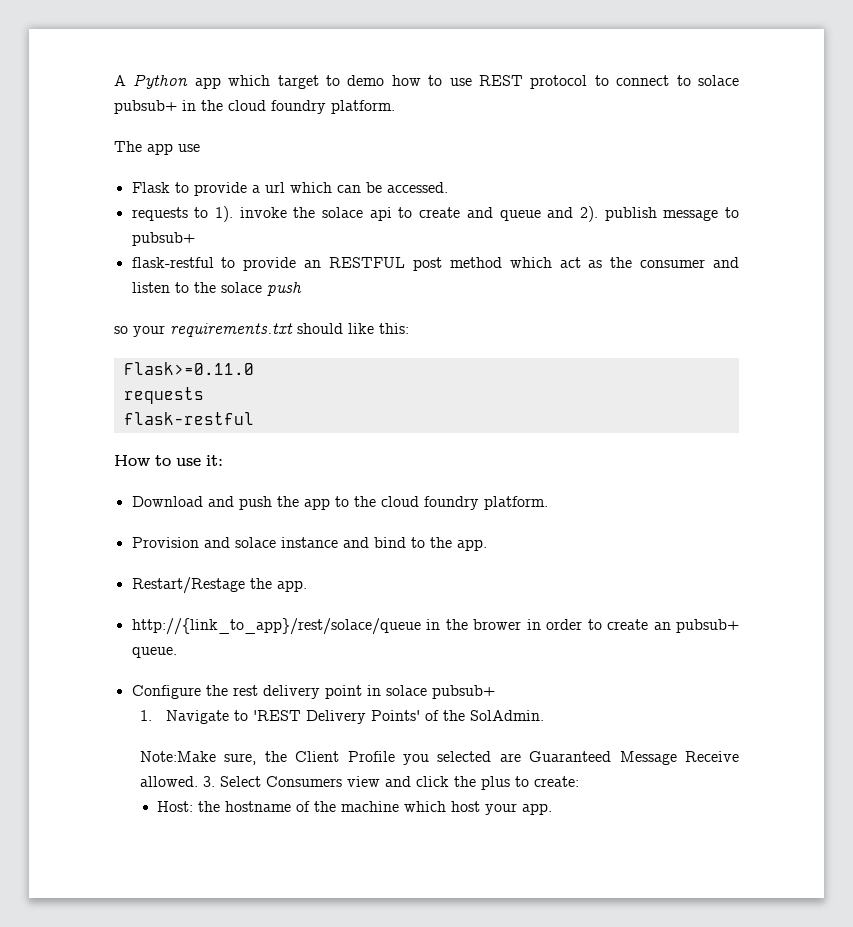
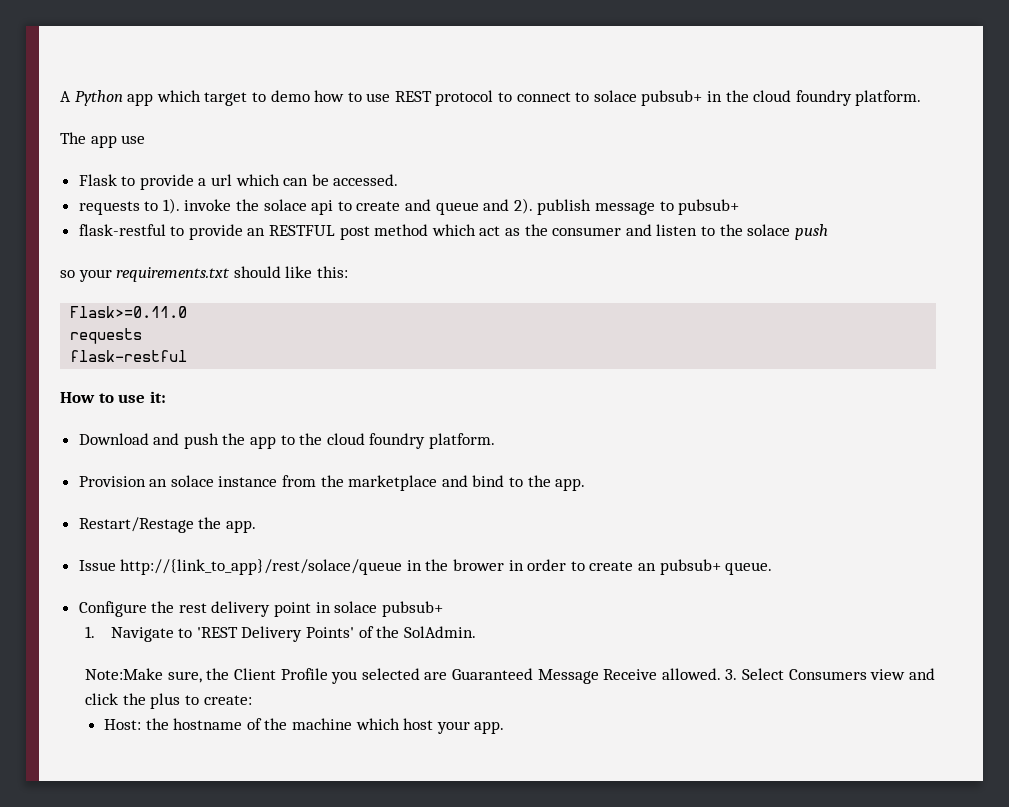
[203,537,230,548] and -> [149,479,168,487] an
(338, 542) none -> [282,475,438,491] from the marketplace
(307, 586) none -> [78,560,116,571] Issue

